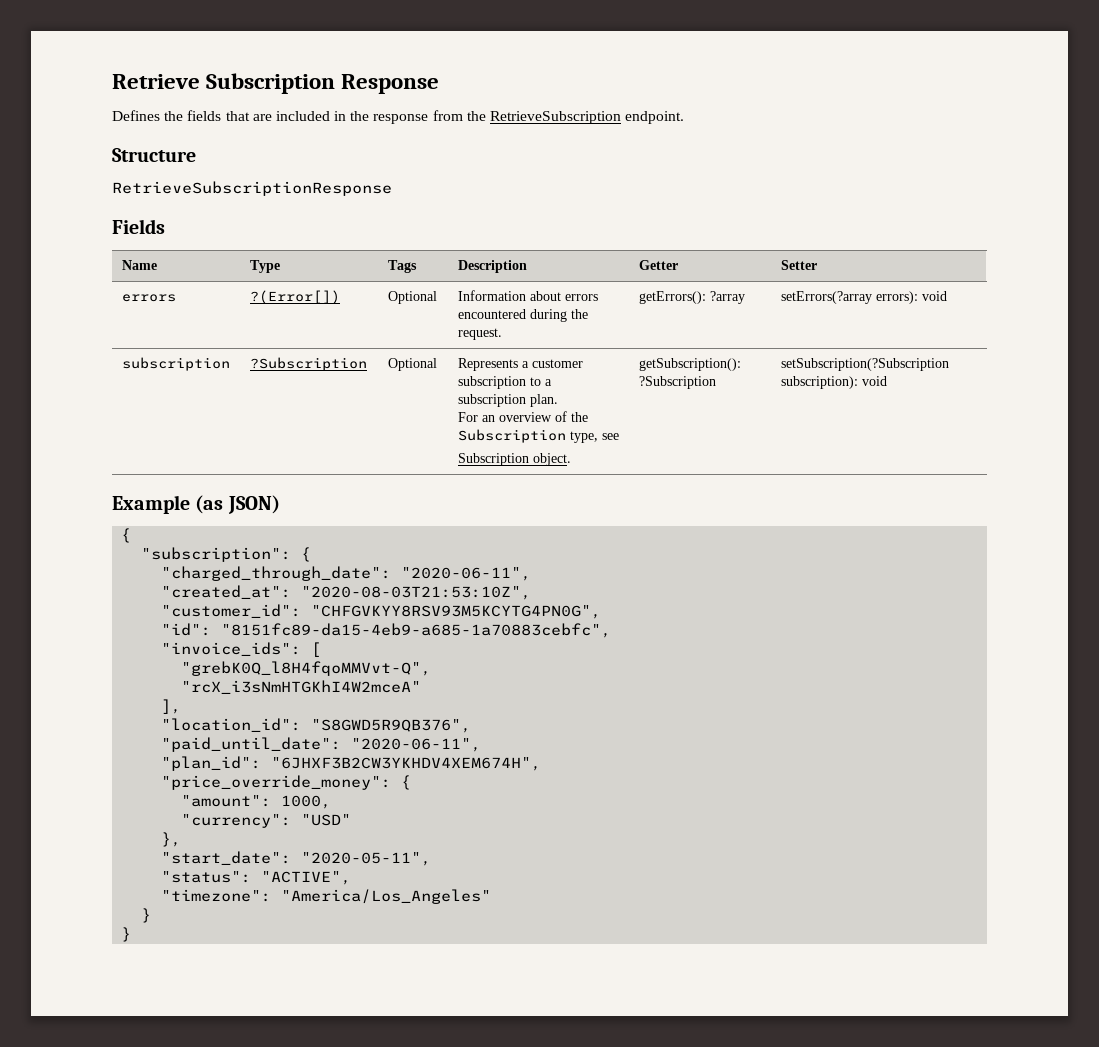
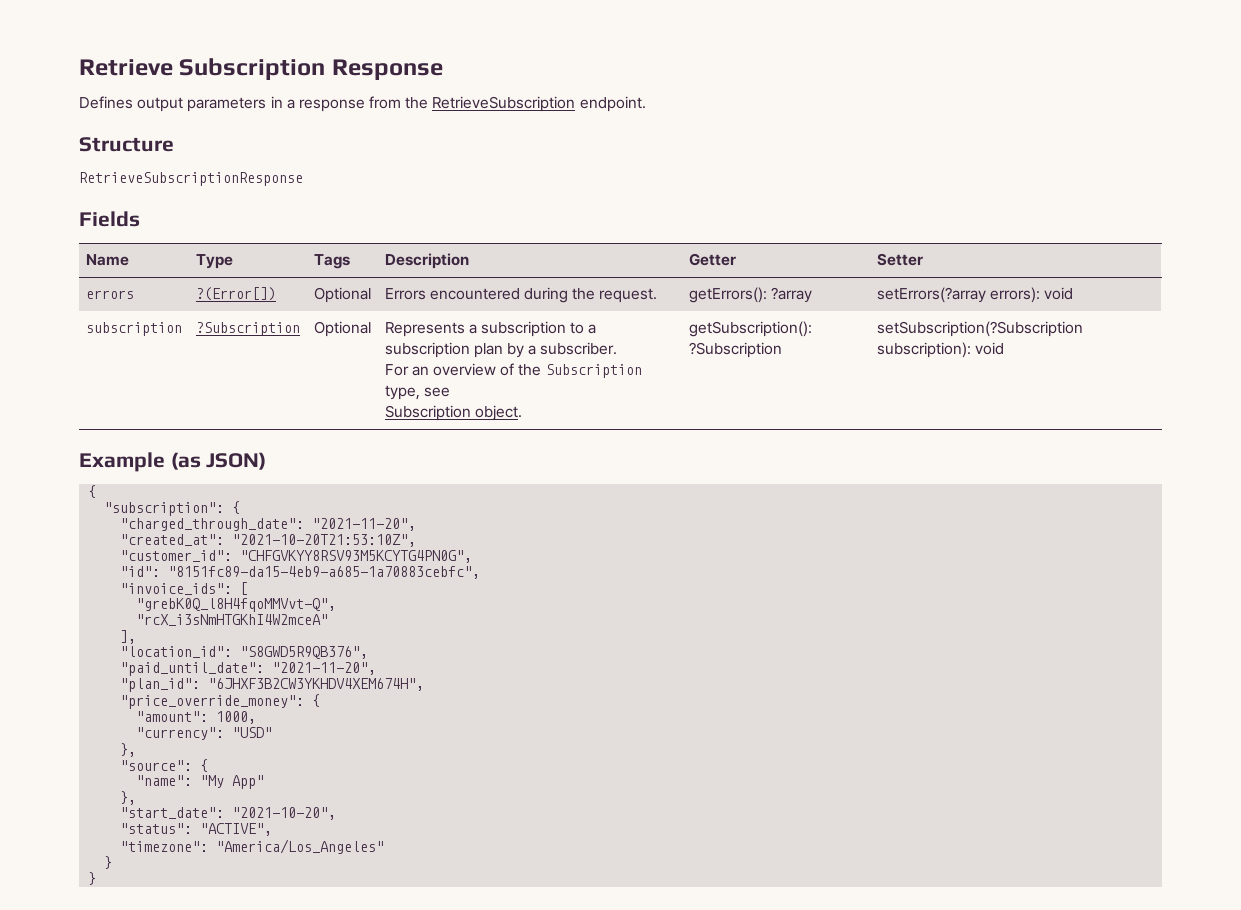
[164,110,370,121] the fields that are included in the -> [137,96,295,112] output parameters in a
[457,290,598,301] Information about errors -> [384,288,426,300] Errors
[531,359,583,368] customer -> (477, 329) none
[529,394,558,407] plan. -> [473,342,618,358] plan by a subscriber.
[401,567,532,581] "2020-06-11", -> [312,518,417,531] "2021-11-20",
[301,586,532,600] "2020-08-03T21:53:10Z", -> [232,534,417,547] "2021-10-20T21:53:10Z",
[351,738,482,752] "2020-06-11", -> [272,662,377,675] "2021-11-20",
(182, 839) none -> [120,759,209,772] [136,775,265,789] [120,791,137,805] // "source": { // "name": "My App" // },
[301,852,432,866] "2020-05-11", -> [232,807,337,820] "2021-10-20",

